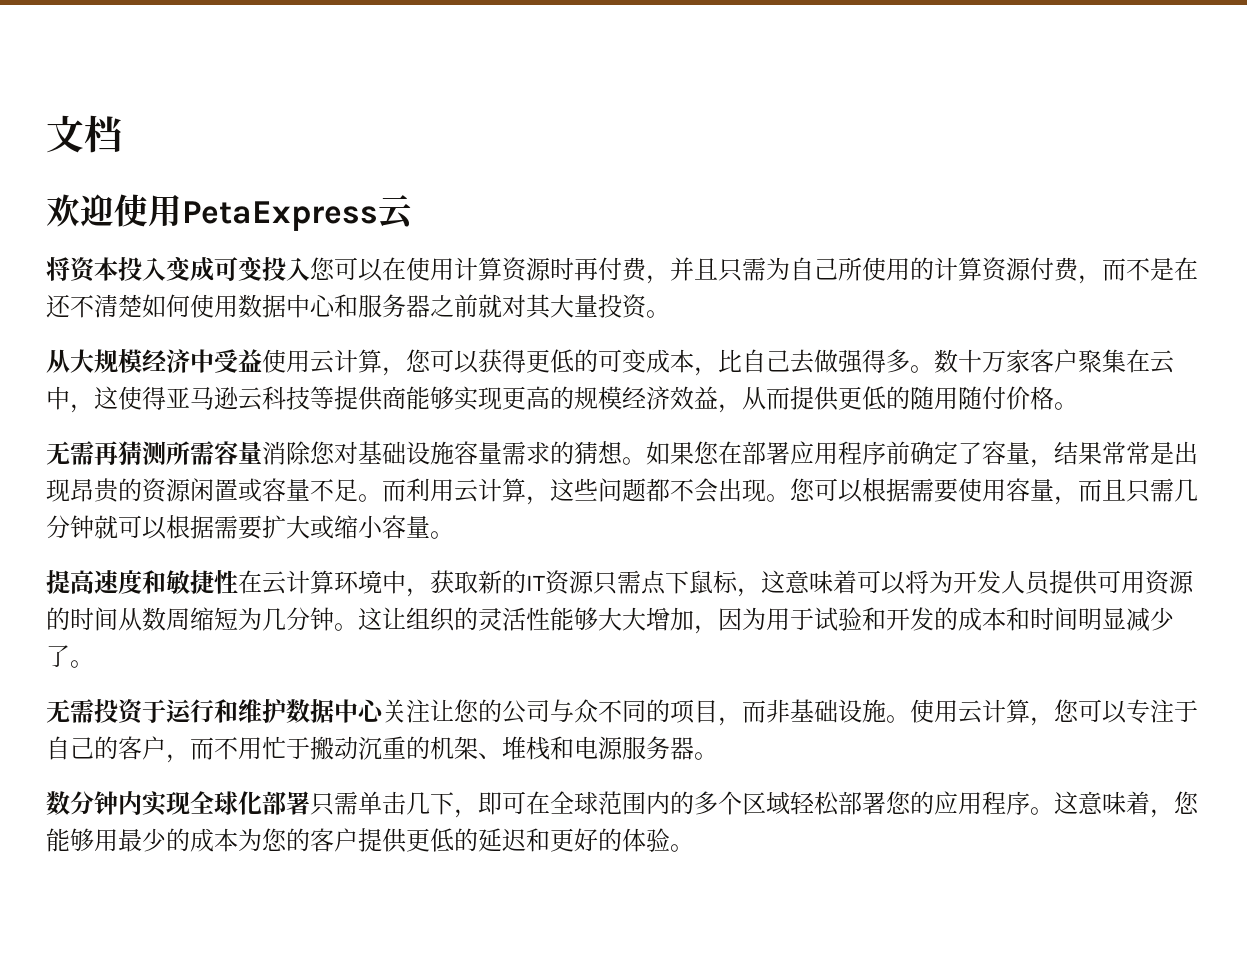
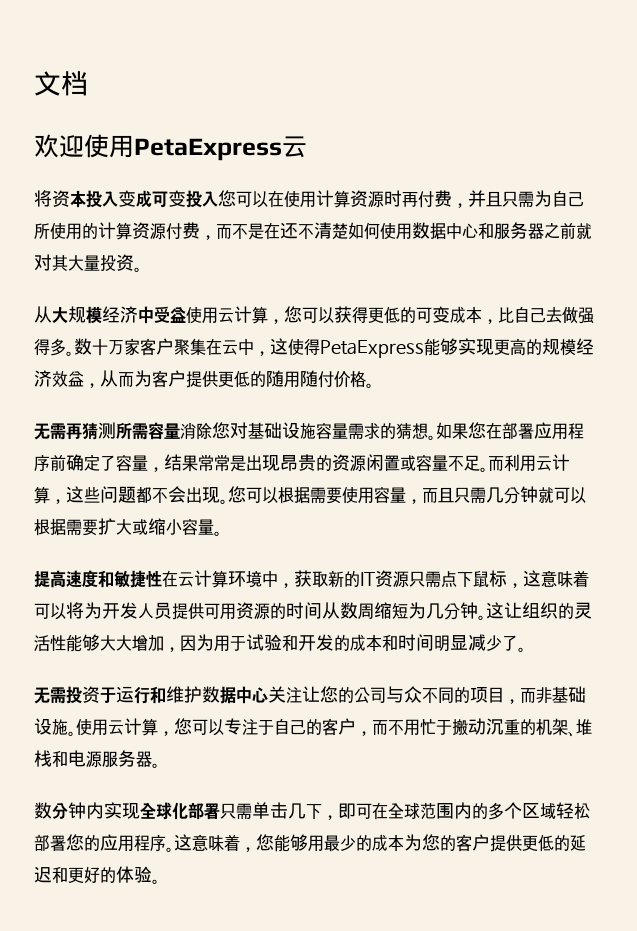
[166,386,406,411] 亚马逊云科技等提供商 -> [320,340,424,358] PetaExpress
(790, 398) none -> [134,370,186,388] 为客户

